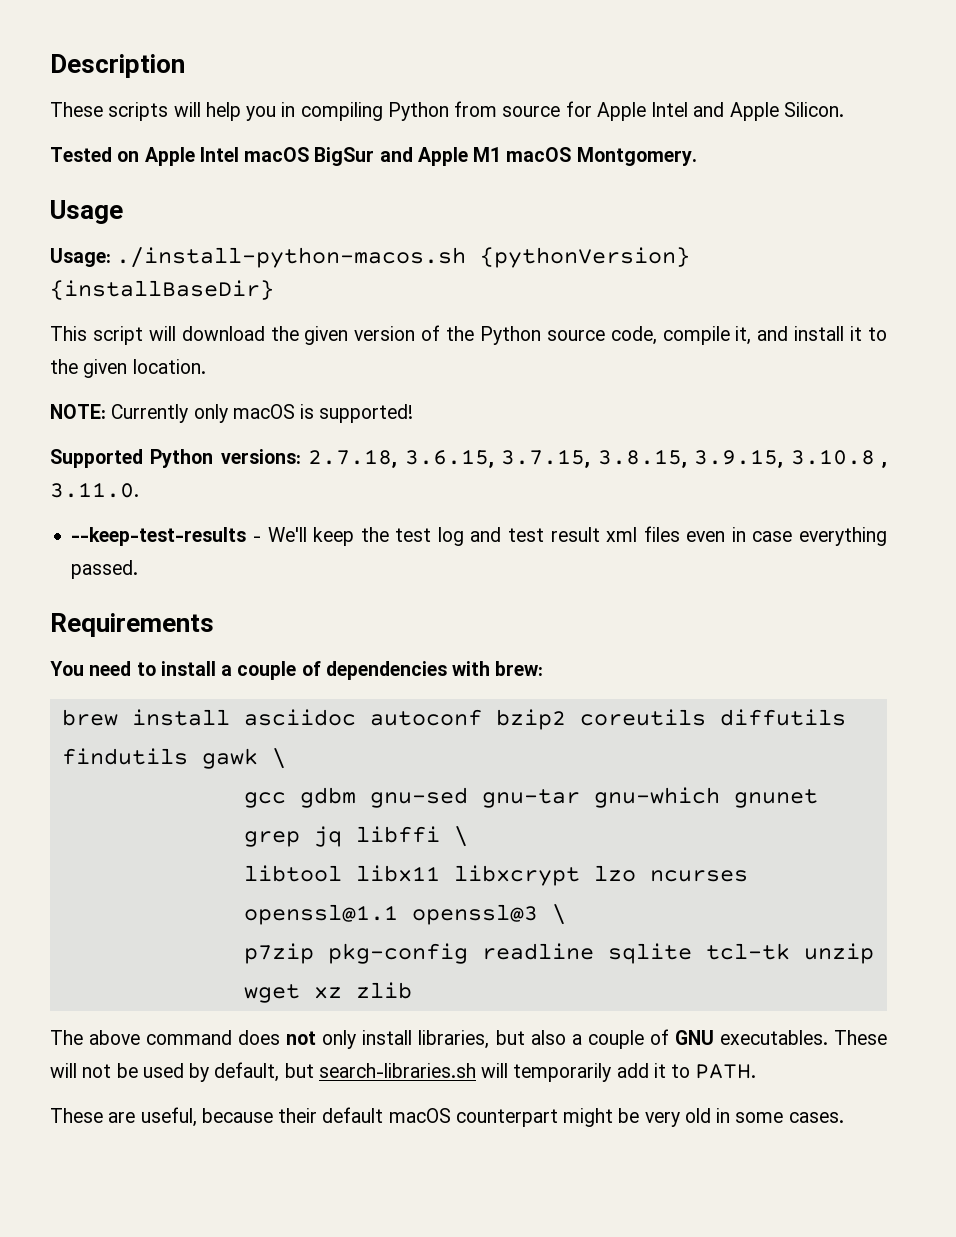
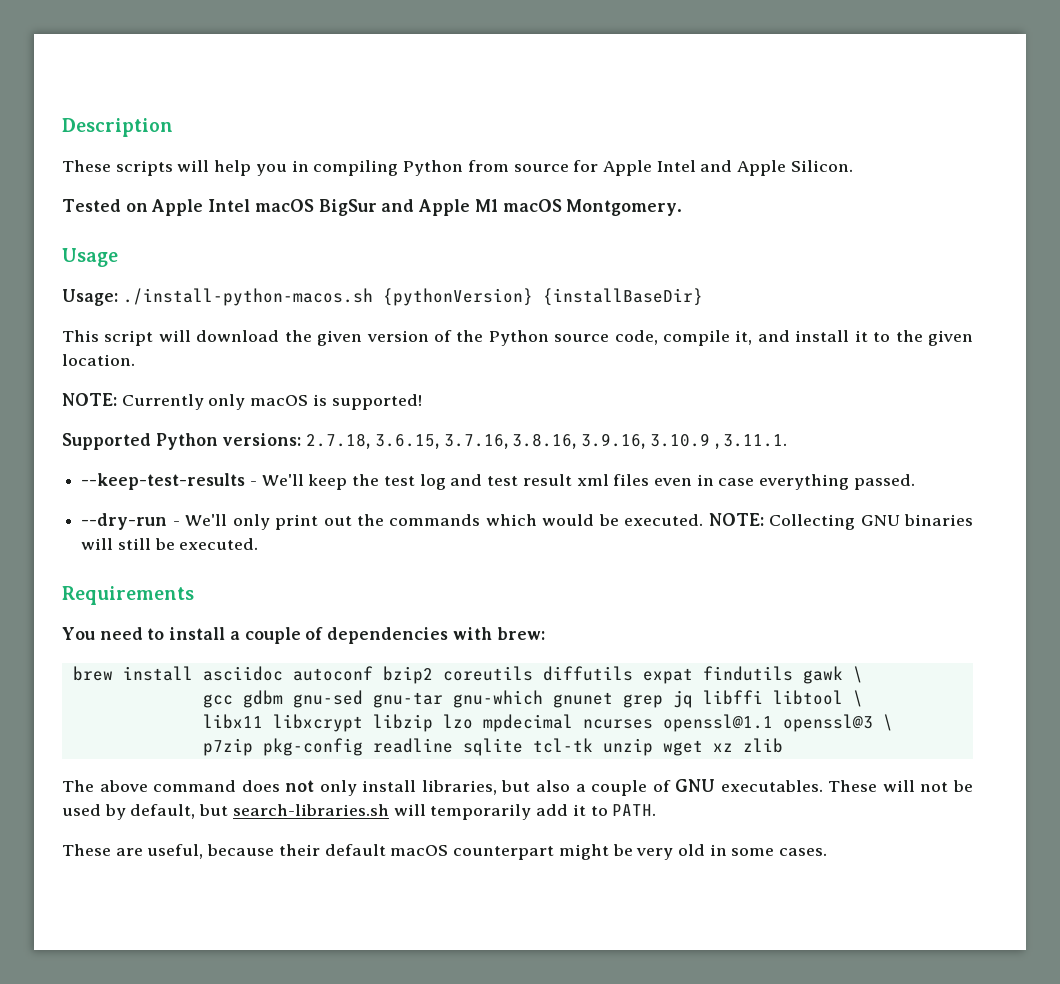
[501,449,888,468] [50,482,139,498] 3.7.15, 3.8.15, 3.9.15, 3.10.8 , 3.11.0. -> [443,433,788,449] 3.7.16, 3.8.16, 3.9.16, 3.10.9 , 3.11.1.
(139, 569) none -> [81,513,974,530] [81,538,259,550] // --dry-run - We'll only print out the commands which would be executed. NOTE: Collecting GNU binaries will still be executed.
(846, 717) none -> [642,668,693,684] expat
[453,826,468,847] [243,865,342,882] \ // libtool -> [772,690,863,707] libtool \ //
[593,865,636,882] lzo -> [372,714,573,732] libzip lzo mpdecimal

